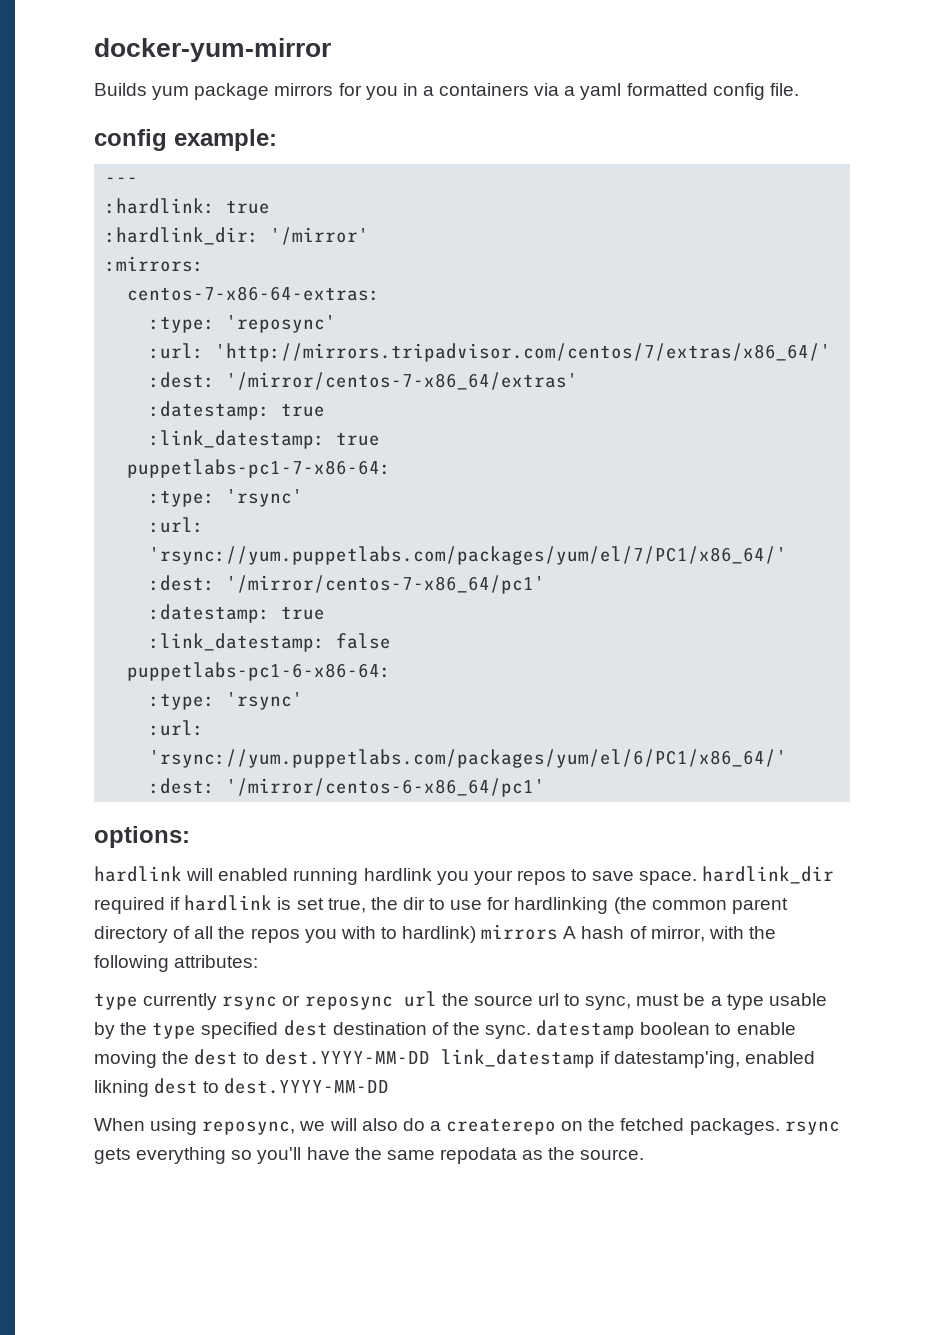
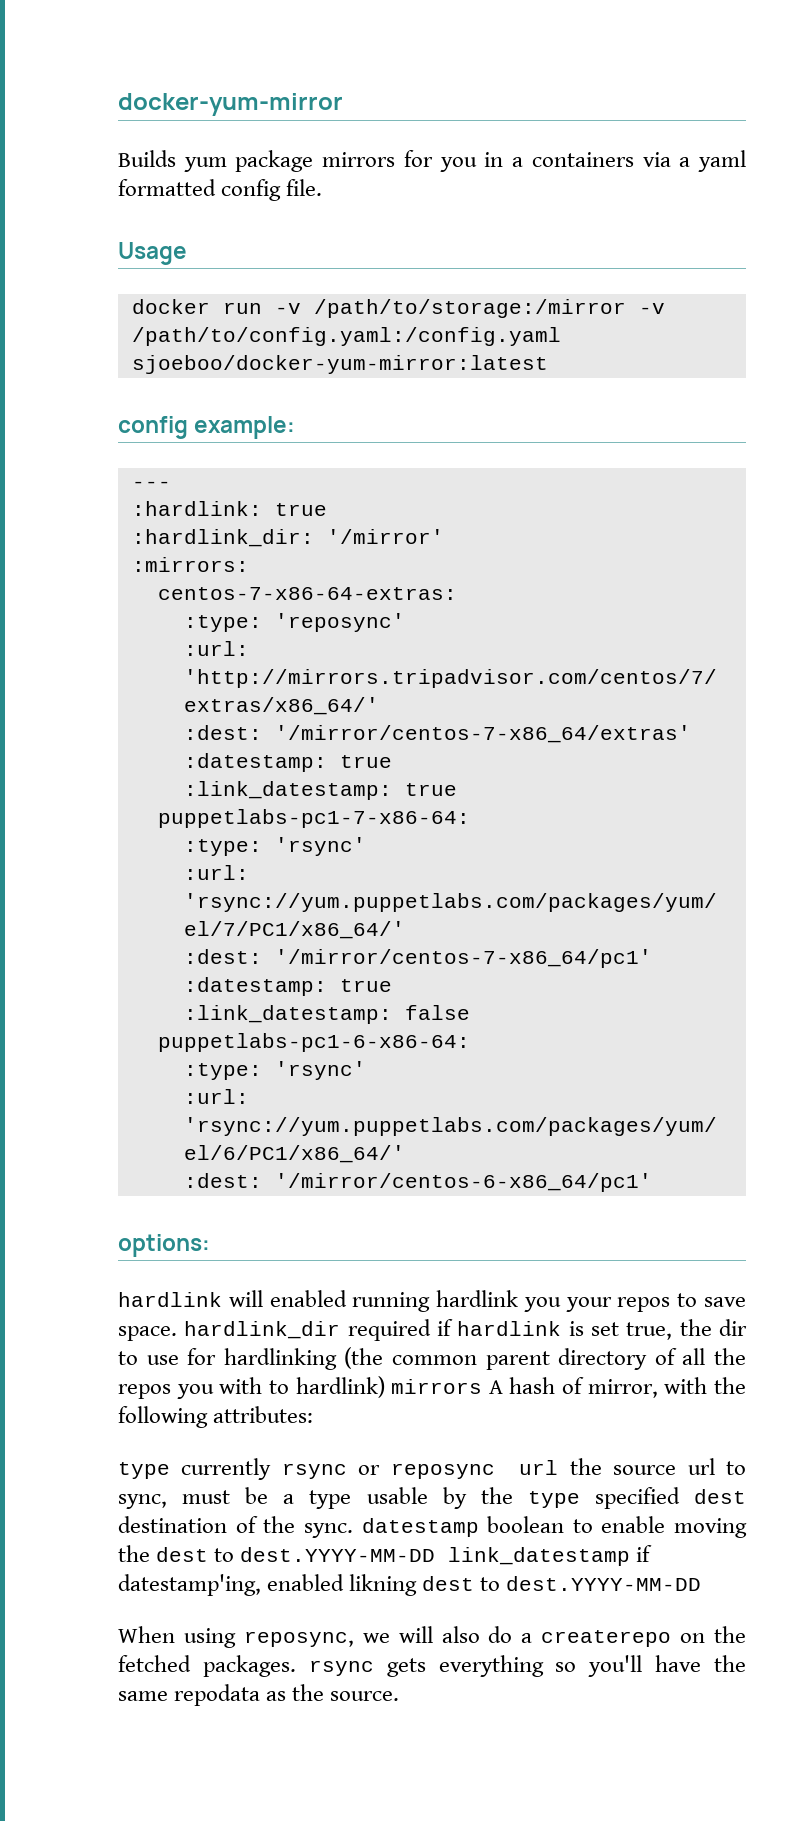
(799, 89) none -> [118,242,187,265] [131,299,665,318] [131,327,561,346] [131,355,548,374] // Usage // docker run -v /path/to/storage:/mirror -v /path/to/config.yaml:/config.yaml sjoeboo/docker-yum-mirror:latest

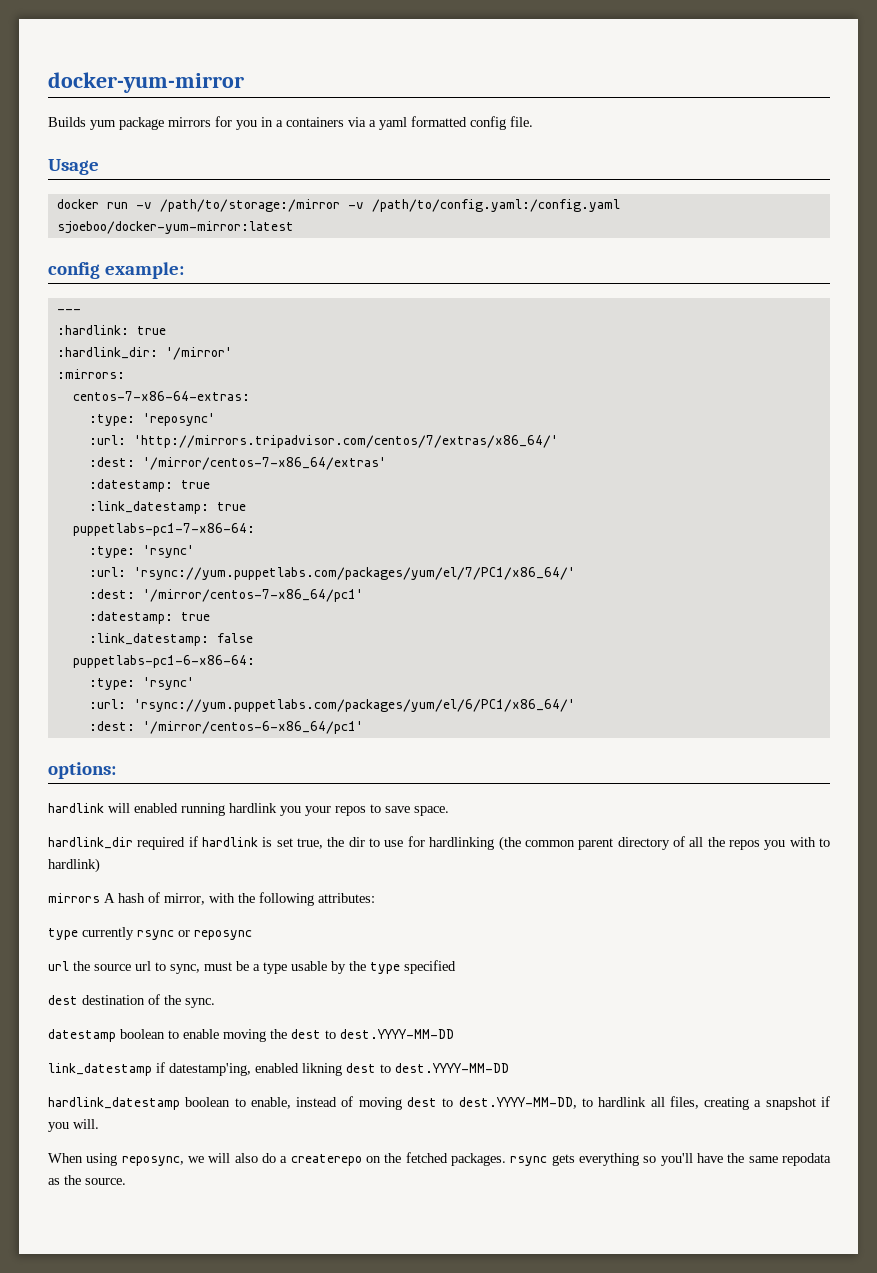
(177, 1333) none -> (449, 811) //
(385, 1387) none -> (100, 865) //
(495, 1471) none -> (252, 935) //
(680, 1498) none -> (456, 967) //
(353, 1530) none -> (215, 1003) //
(436, 1554) none -> (454, 1034) //
(702, 1583) none -> [48,1096,830,1110] [48,1119,99,1132] // hardlink_datestamp boolean to enable, instead of moving dest to dest.YYYY-MM-DD, to hardlink all files, creating a snapshot if you will.

